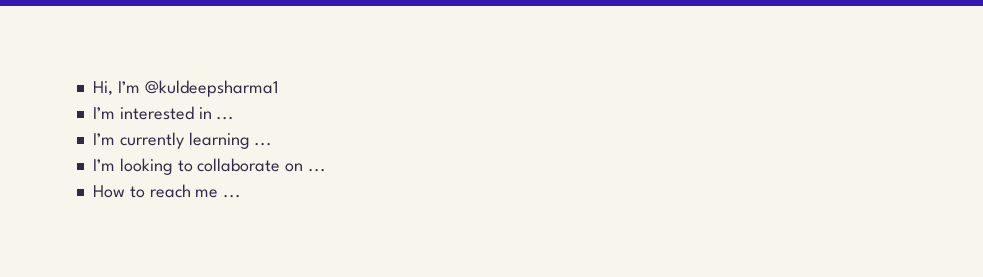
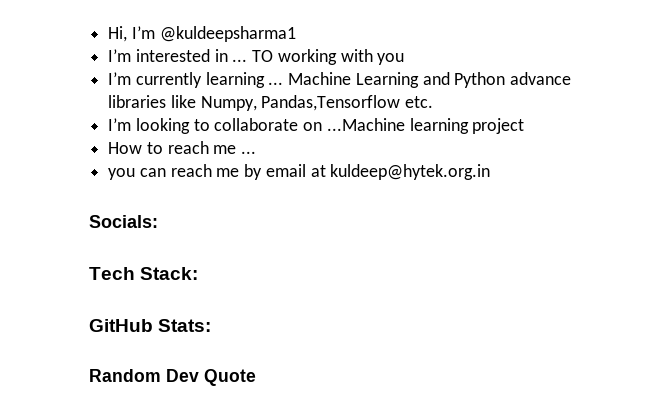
(235, 118) none -> [252,49,405,65] TO working with you
(273, 144) none -> [288,72,572,88] [108,95,434,111] Machine Learning and Python advance libraries like Numpy, Pandas,Tensorflow etc.
[308,168,327,172] ... -> [326,118,525,134] ...Machine learning project
(242, 196) none -> [108,164,491,180] [89,215,158,228] [89,267,199,280] [89,319,212,332] [89,369,256,386] // you can reach me by email at kuldeep@hytek.org.in // Socials: // Tech Stack: // GitHub Stats: // Random Dev Quote

